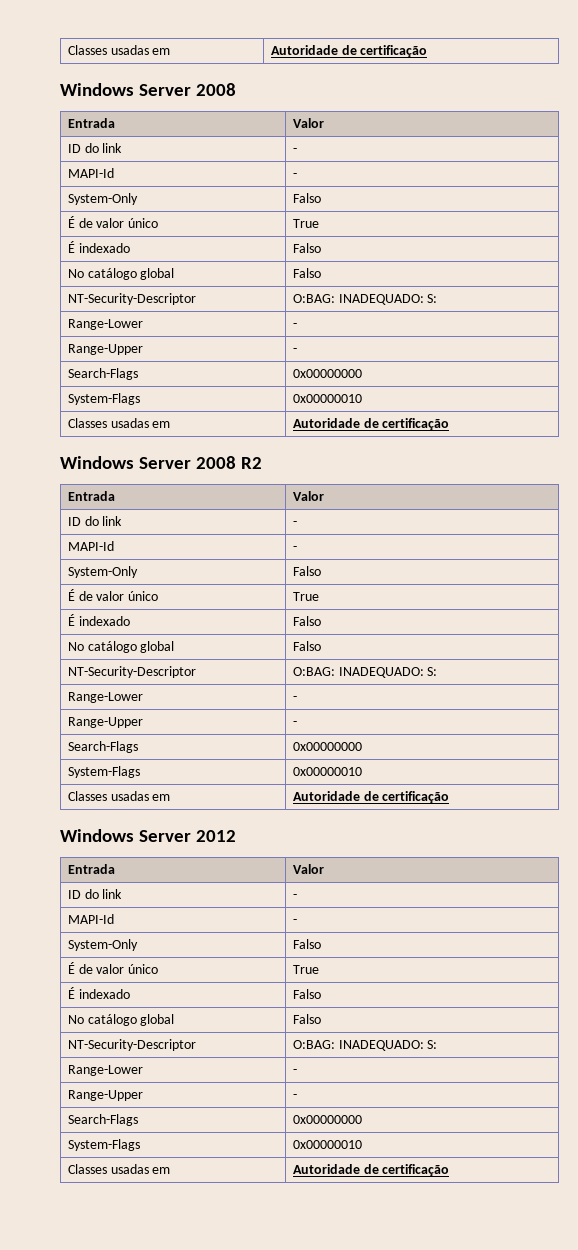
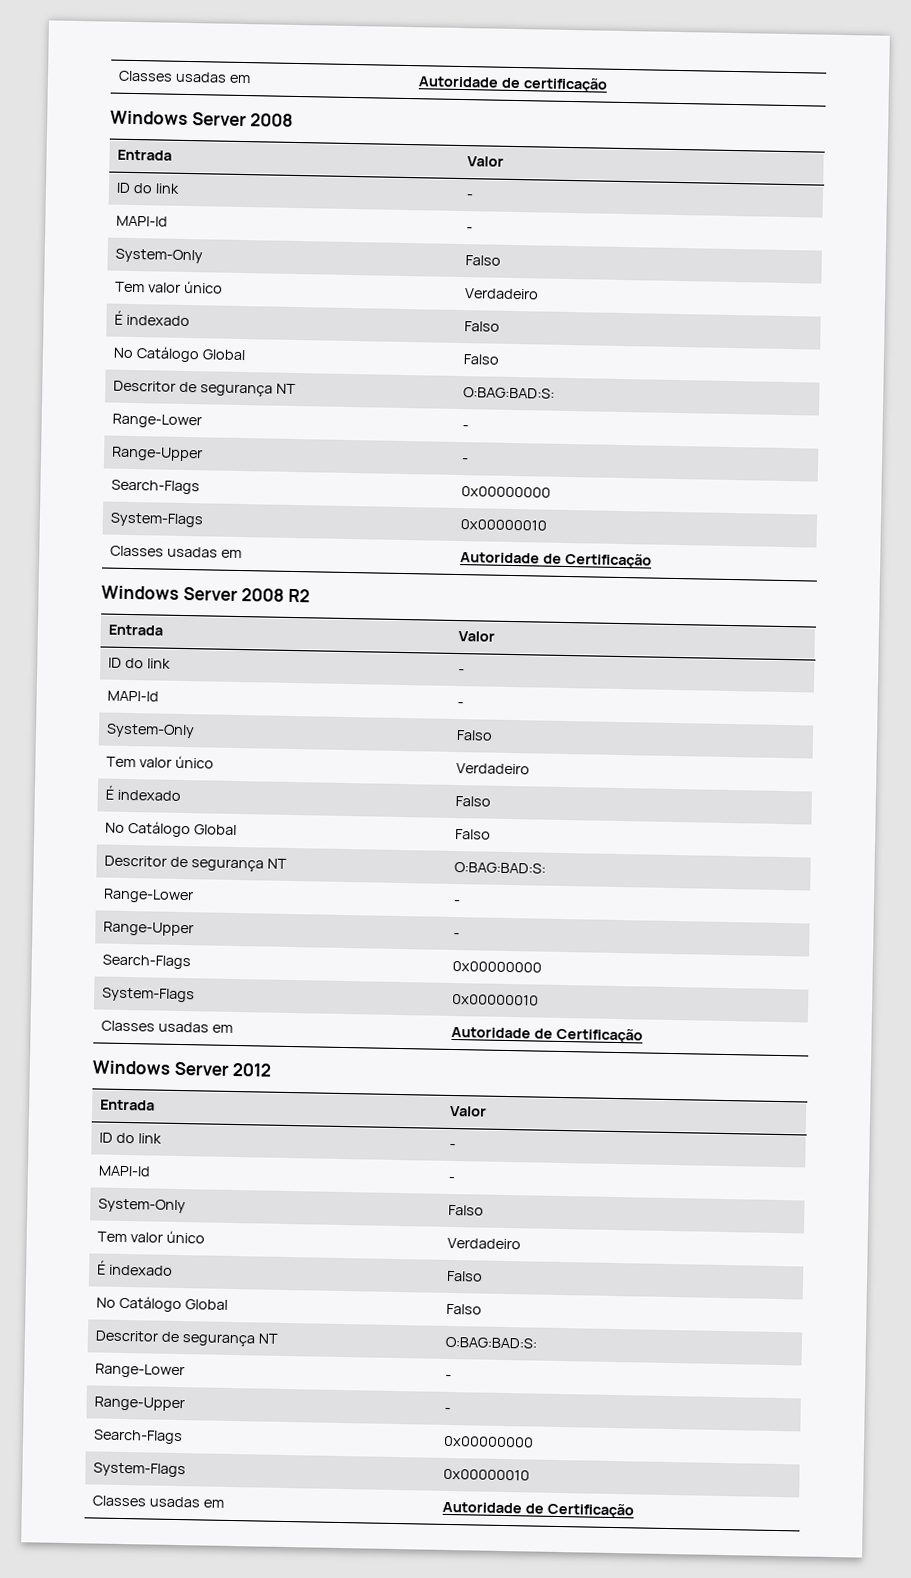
[67,216,159,228] [292,219,319,228] [67,241,130,253] [292,243,321,253] [67,268,175,280] [292,268,321,278] [67,293,196,305] [292,294,438,305] É de valor único | True // É indexado | Falso // No catálogo global | Falso // NT-Security-Descriptor | O:BAG: INADEQUADO: S: -> [115,280,224,294] [464,288,540,300] [114,310,191,327] [464,321,501,332] [113,346,247,363] [463,354,500,365] [113,380,297,397] [463,387,556,399] Tem valor único | Verdadeiro // É indexado | Falso // No Catálogo Global | Falso // Descritor de segurança NT | O:BAG:BAD:S:
[382,418,450,430] certificação -> [565,552,653,569] Certificação
[67,589,159,601] [292,592,319,601] [67,614,130,626] [292,616,321,626] [67,641,175,653] [292,641,321,651] [67,666,196,678] [292,667,438,678] É de valor único | True // É indexado | Falso // No catálogo global | Falso // NT-Security-Descriptor | O:BAG: INADEQUADO: S: -> [106,755,215,769] [456,763,531,775] [105,785,182,801] [455,796,492,807] [105,821,238,838] [455,829,492,840] [104,855,288,872] [454,861,547,874] Tem valor único | Verdadeiro // É indexado | Falso // No Catálogo Global | Falso // Descritor de segurança NT | O:BAG:BAD:S:
[382,791,450,803] certificação -> [556,1027,644,1044] Certificação
[67,962,159,974] [292,965,319,974] [67,987,130,999] [292,989,321,999] [67,1014,175,1026] [292,1014,321,1024] [67,1039,196,1051] [292,1040,438,1051] É de valor único | True // É indexado | Falso // No catálogo global | Falso // NT-Security-Descriptor | O:BAG: INADEQUADO: S: -> [97,1230,206,1244] [447,1237,522,1250] [97,1260,174,1276] [446,1270,484,1282] [96,1295,229,1313] [446,1303,483,1315] [95,1330,279,1347] [445,1336,538,1349] Tem valor único | Verdadeiro // É indexado | Falso // No Catálogo Global | Falso // Descritor de segurança NT | O:BAG:BAD:S:
[382,1164,450,1176] certificação -> [547,1502,635,1519] Certificação

